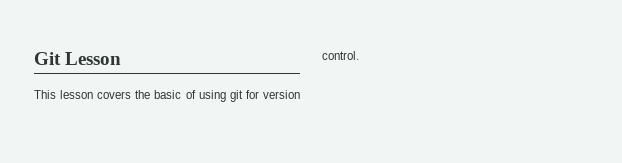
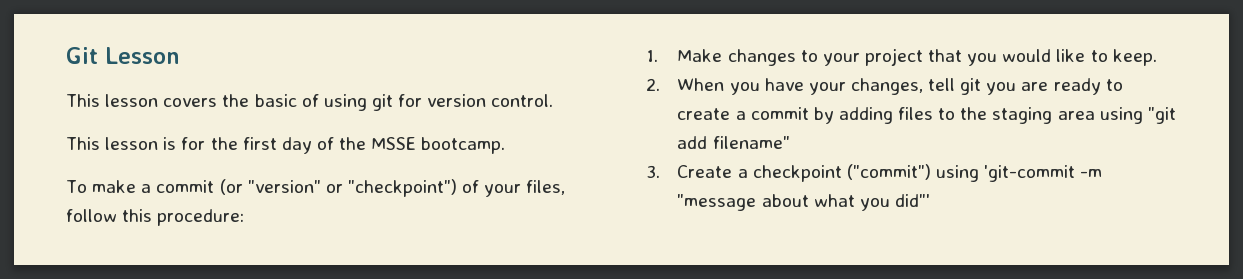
(359, 55) none -> [66,137,506,154] [66,179,566,197] [66,209,245,226] [646,48,1157,66] [646,78,1123,95] [677,107,1176,124] [677,136,790,149] [646,164,1103,182] [677,194,930,211] // This lesson is for the first day of the MSSE bootcamp. // To make a commit (or "version" or "checkpoint") of your files, follow this procedure: // 1. Make changes to your project that you would like to keep. // 2. When you have your changes, tell git you are ready to create a commit by adding files to the staging area using "git add filename" // 3. Create a checkpoint ("commit") using 'git-commit -m "message about what you did"'

